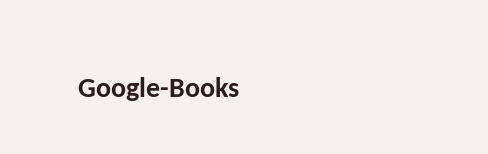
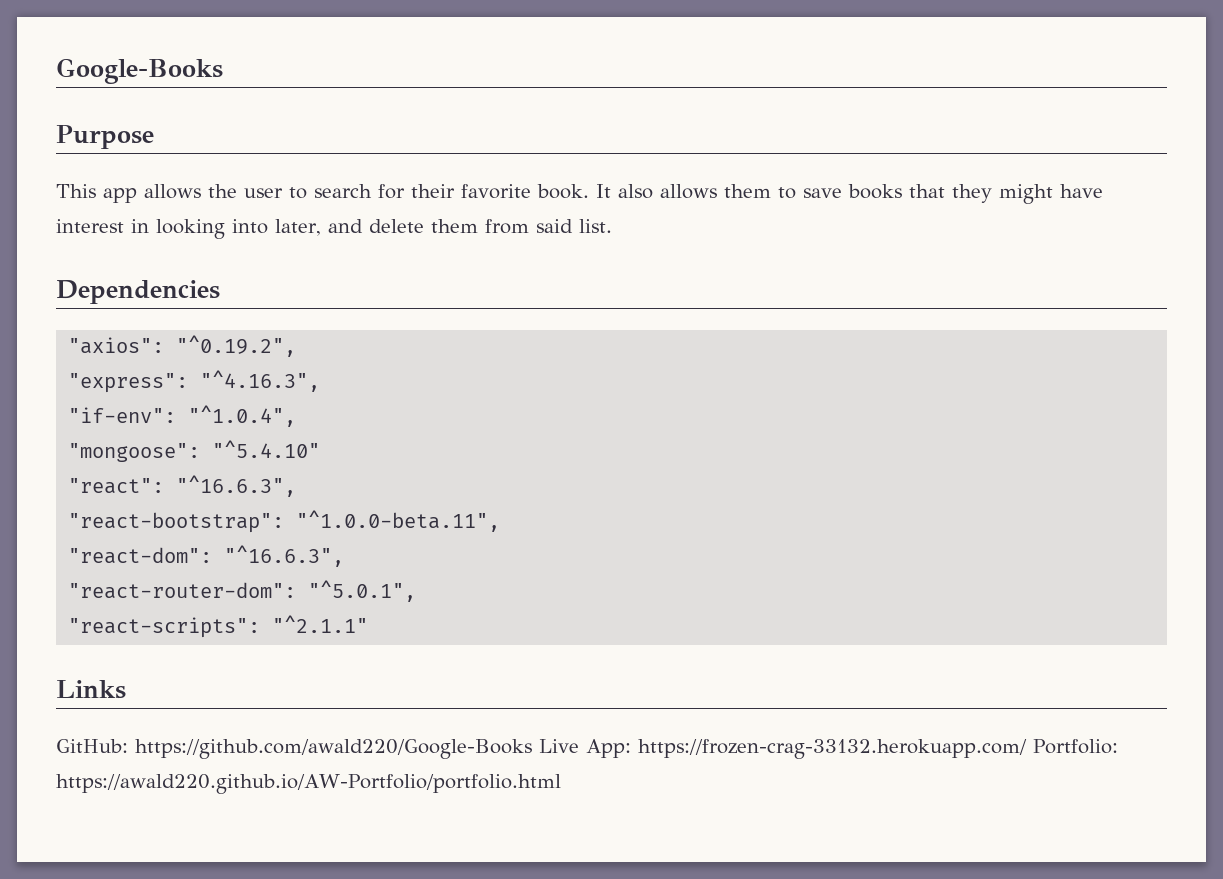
(239, 89) none -> [56,125,154,149] [56,184,1103,204] [56,219,612,239] [56,280,220,304] [68,335,297,357] [68,370,321,393] [68,405,297,427] [68,440,321,462] [68,475,297,497] [68,510,501,533] [68,545,345,567] [68,580,417,602] [68,615,369,638] [56,680,126,699] [56,739,1118,759] [56,774,561,794] // Purpose // This app allows the user to search for their favorite book. It also allows them to save books that they might have interest in looking into later, and delete them from said list. // Dependencies // "axios": "^0.19.2", // "express": "^4.16.3", // "if-env": "^1.0.4", // "mongoose": "^5.4.10" // "react": "^16.6.3", // "react-bootstrap": "^1.0.0-beta.11", // "react-dom": "^16.6.3", // "react-router-dom": "^5.0.1", // "react-scripts": "^2.1.1" // Links // GitHub: https://github.com/awald220/Google-Books Live App: https://frozen-crag-33132.herokuapp.com/ Portfolio: https://awald220.github.io/AW-Portfolio/portfolio.html

